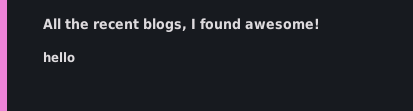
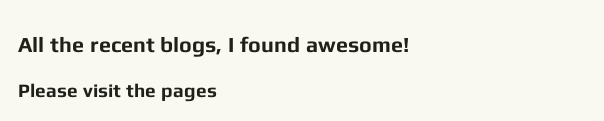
[43,52,75,63] hello -> [18,83,218,102] Please visit the pages

